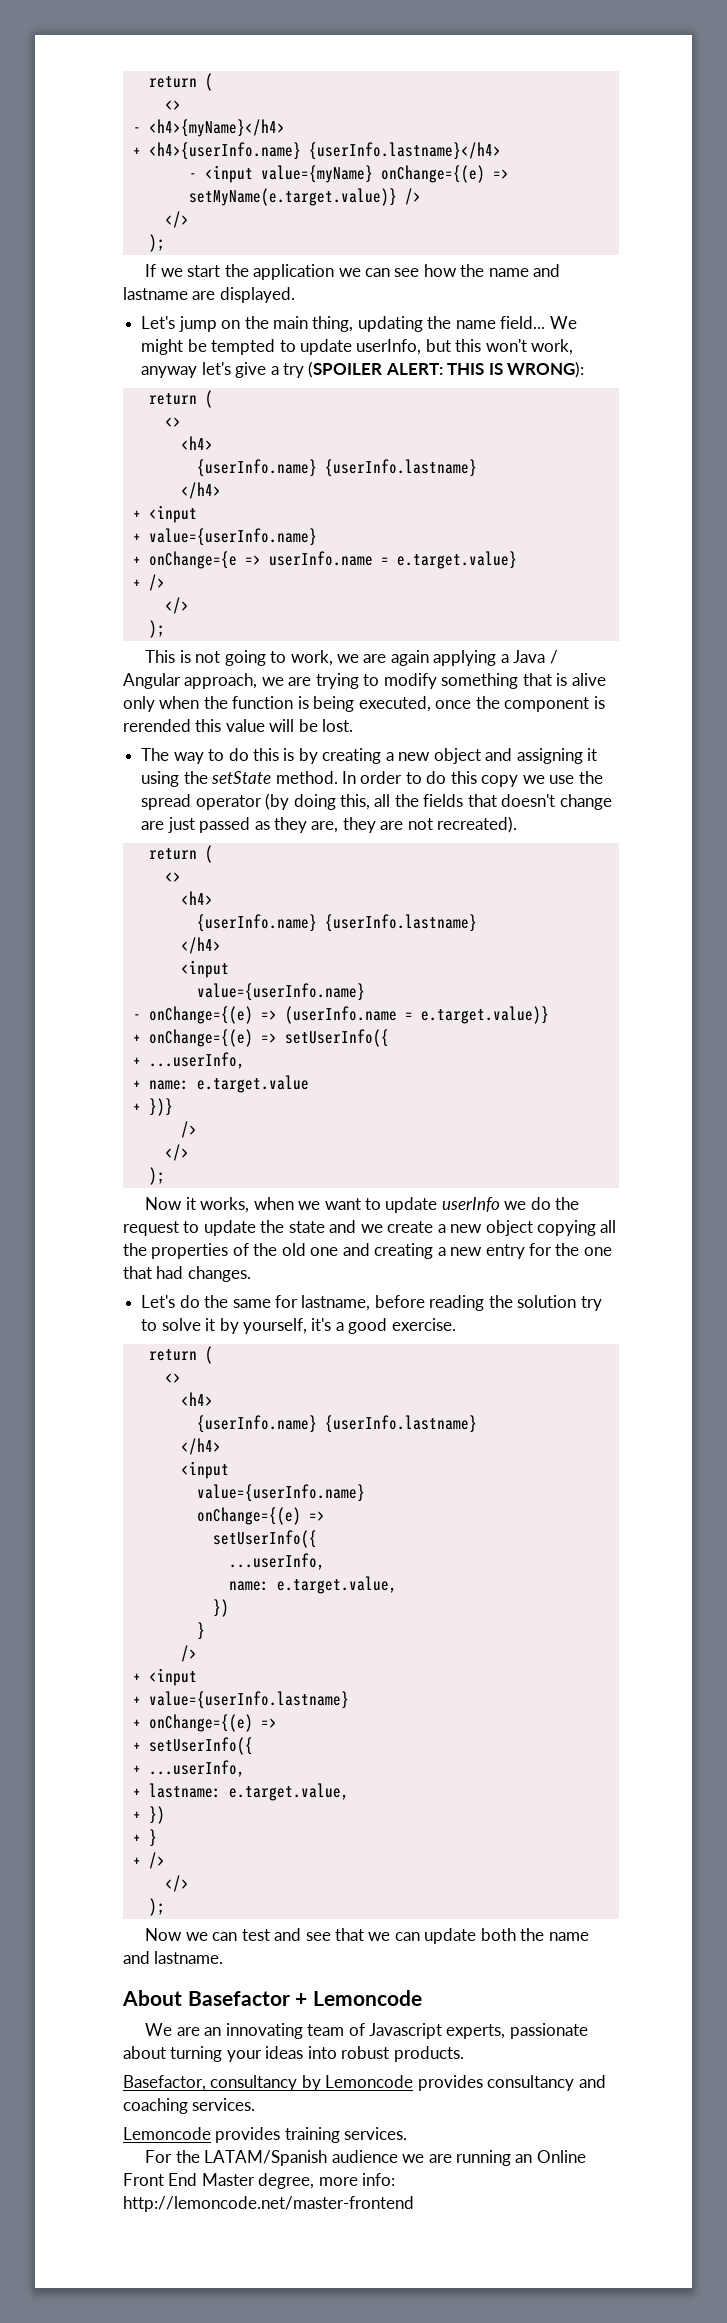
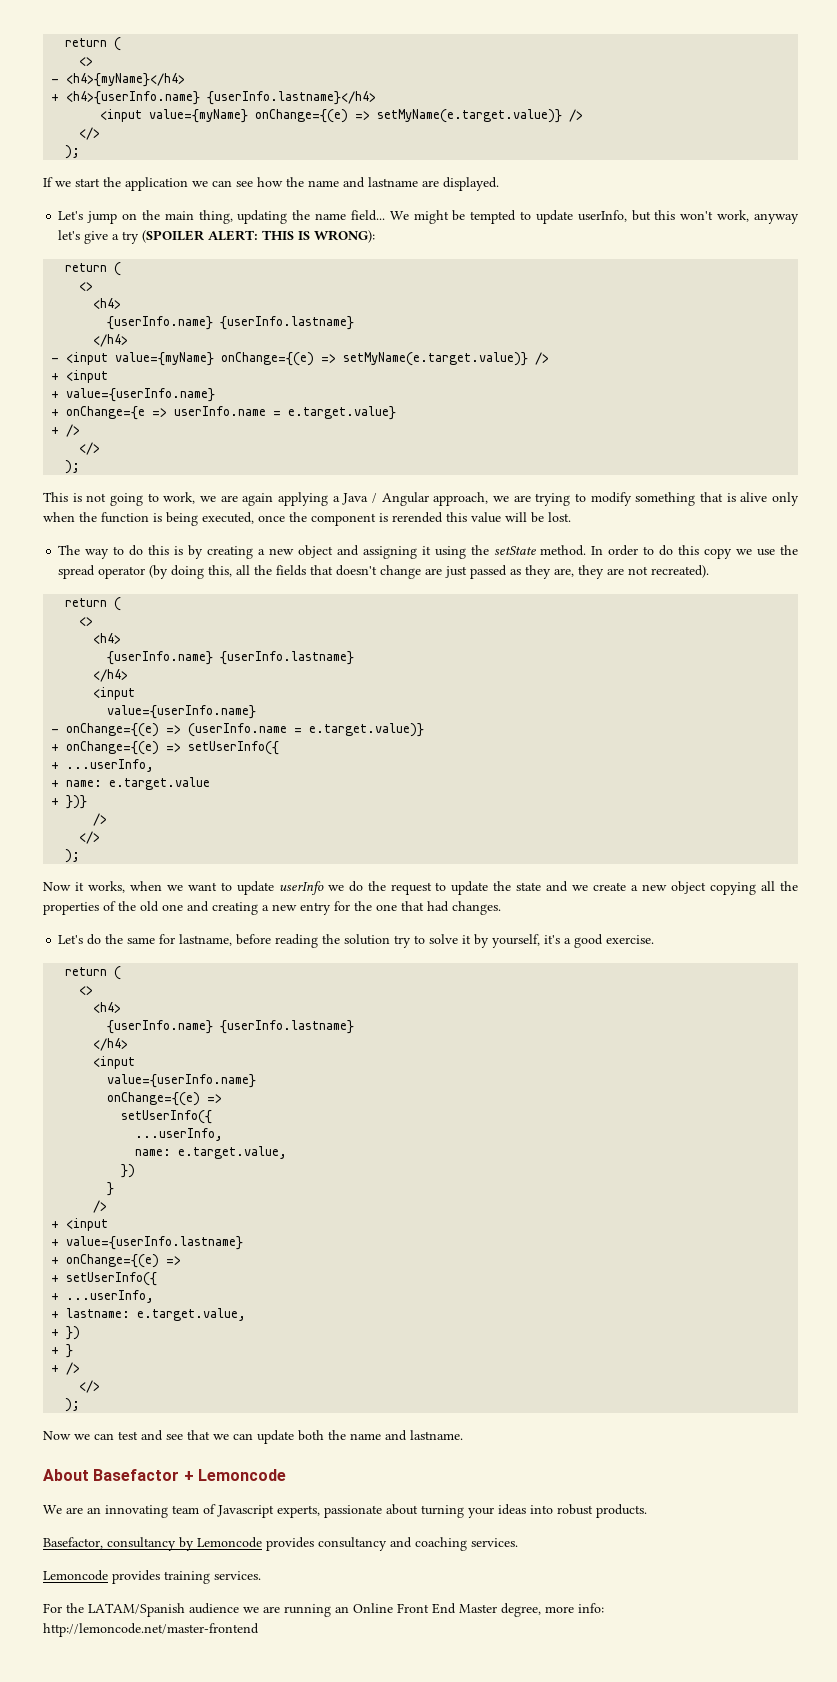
[188,173,197,179] - -> (377, 98) none
(221, 490) none -> [51,352,550,366] // - <input value={myName} onChange={(e) => setMyName(e.target.value)} />

